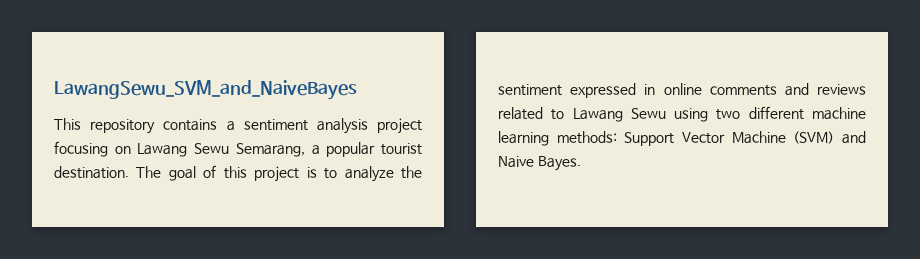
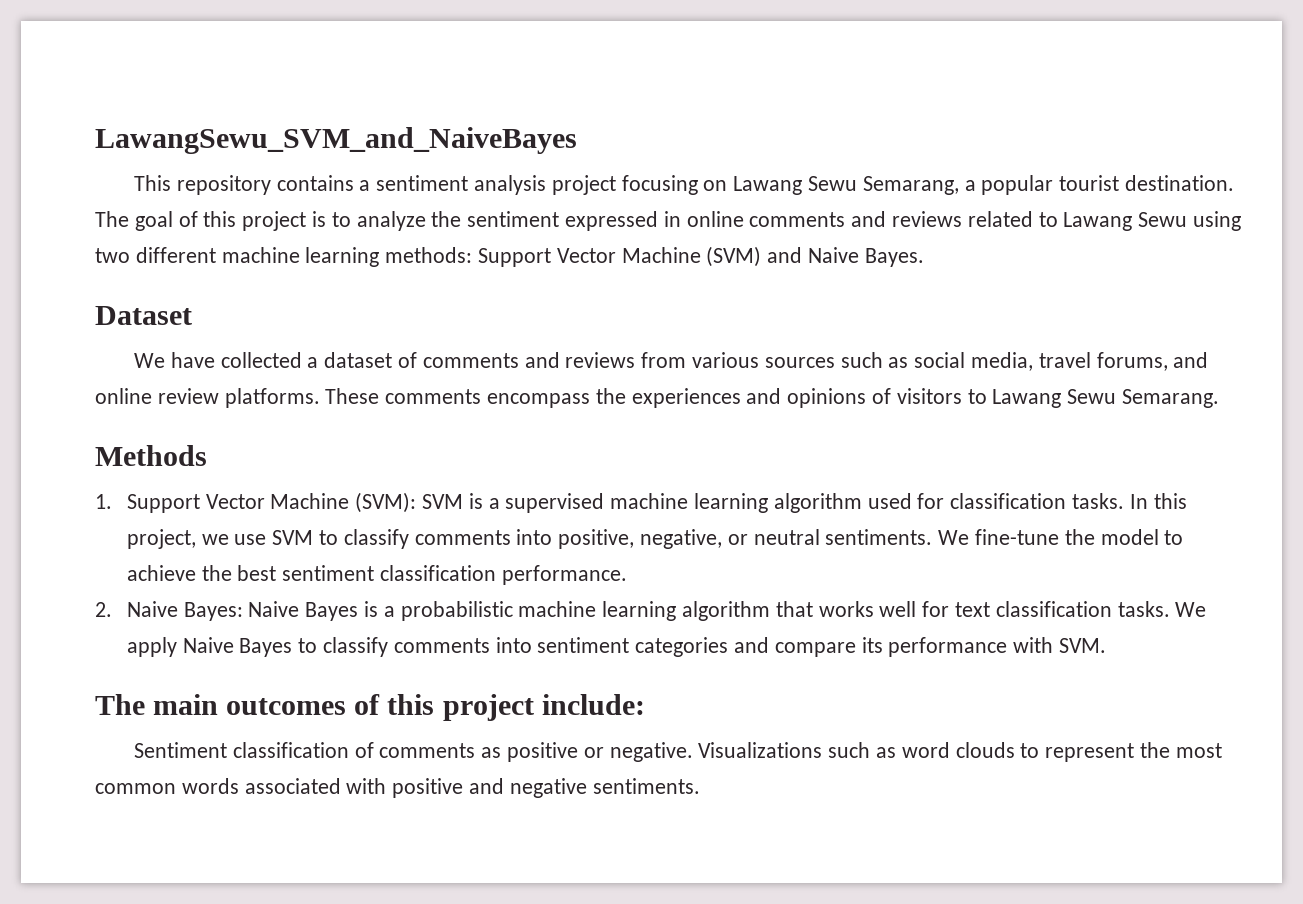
(581, 163) none -> [95,306,192,325] [133,352,1209,371] [95,388,1220,408] [95,445,207,466] [95,492,1187,513] [126,529,1184,549] [126,565,627,585] [95,601,1207,621] [126,637,1107,657] [95,694,645,721] [133,742,1222,762] [95,778,700,798] // Dataset // We have collected a dataset of comments and reviews from various sources such as social media, travel forums, and online review platforms. These comments encompass the experiences and opinions of visitors to Lawang Sewu Semarang. // Methods // 1. Support Vector Machine (SVM): SVM is a supervised machine learning algorithm used for classification tasks. In this project, we use SVM to classify comments into positive, negative, or neutral sentiments. We fine-tune the model to achieve the best sentiment classification performance. // 2. Naive Bayes: Naive Bayes is a probabilistic machine learning algorithm that works well for text classification tasks. We apply Naive Bayes to classify comments into sentiment categories and compare its performance with SVM. // The main outcomes of this project include: // Sentiment classification of comments as positive or negative. Visualizations such as word clouds to represent the most common words associated with positive and negative sentiments.

